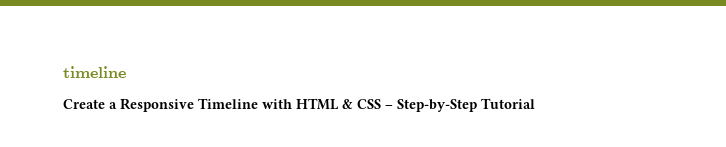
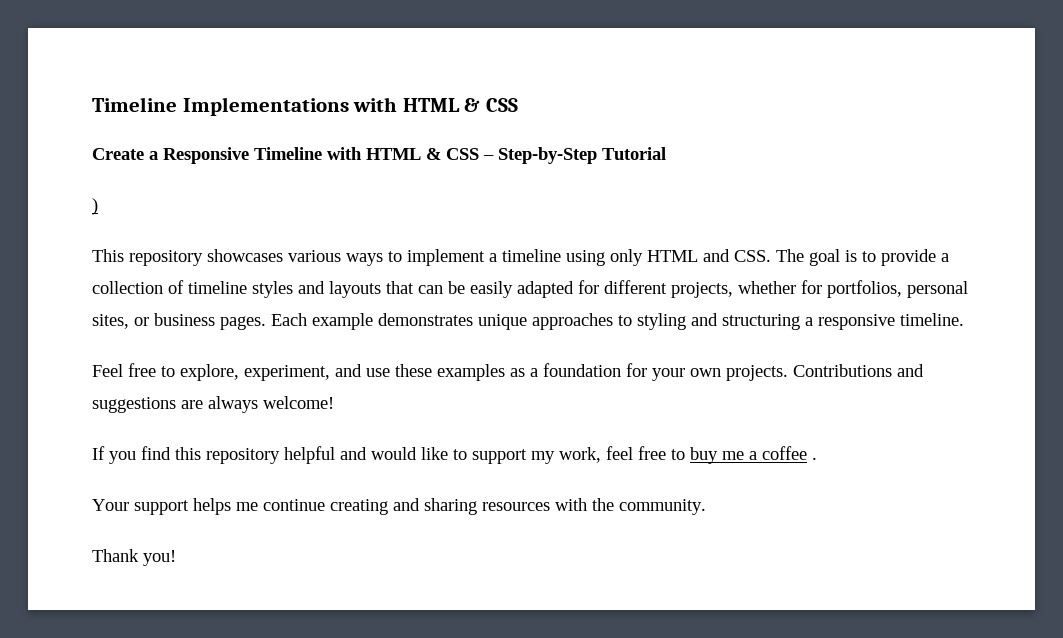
[63,66,126,78] timeline -> [92,97,518,116] Timeline Implementations with HTML & CSS
(535, 103) none -> [92,198,98,215] [92,249,949,266] [92,280,968,298] [92,313,964,330] [92,363,924,381] [92,396,334,413] [92,446,817,464] [92,498,706,515] [92,549,176,566] // ) // This repository showcases various ways to implement a timeline using only HTML and CSS. The goal is to provide a collection of timeline styles and layouts that can be easily adapted for different projects, whether for portfolios, personal sites, or business pages. Each example demonstrates unique approaches to styling and structuring a responsive timeline. // Feel free to explore, experiment, and use these examples as a foundation for your own projects. Contributions and suggestions are always welcome! // If you find this repository helpful and would like to support my work, feel free to buy me a coffee . // Your support helps me continue creating and sharing resources with the community. // Thank you!

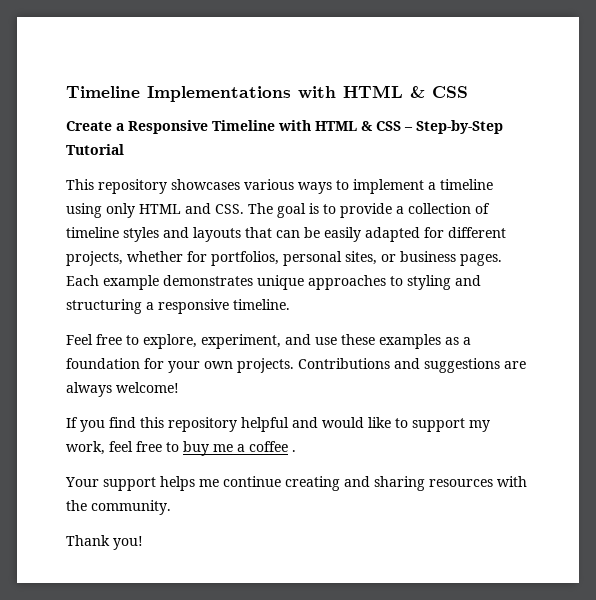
[92,198,98,215] // ) -> (124, 149) none

